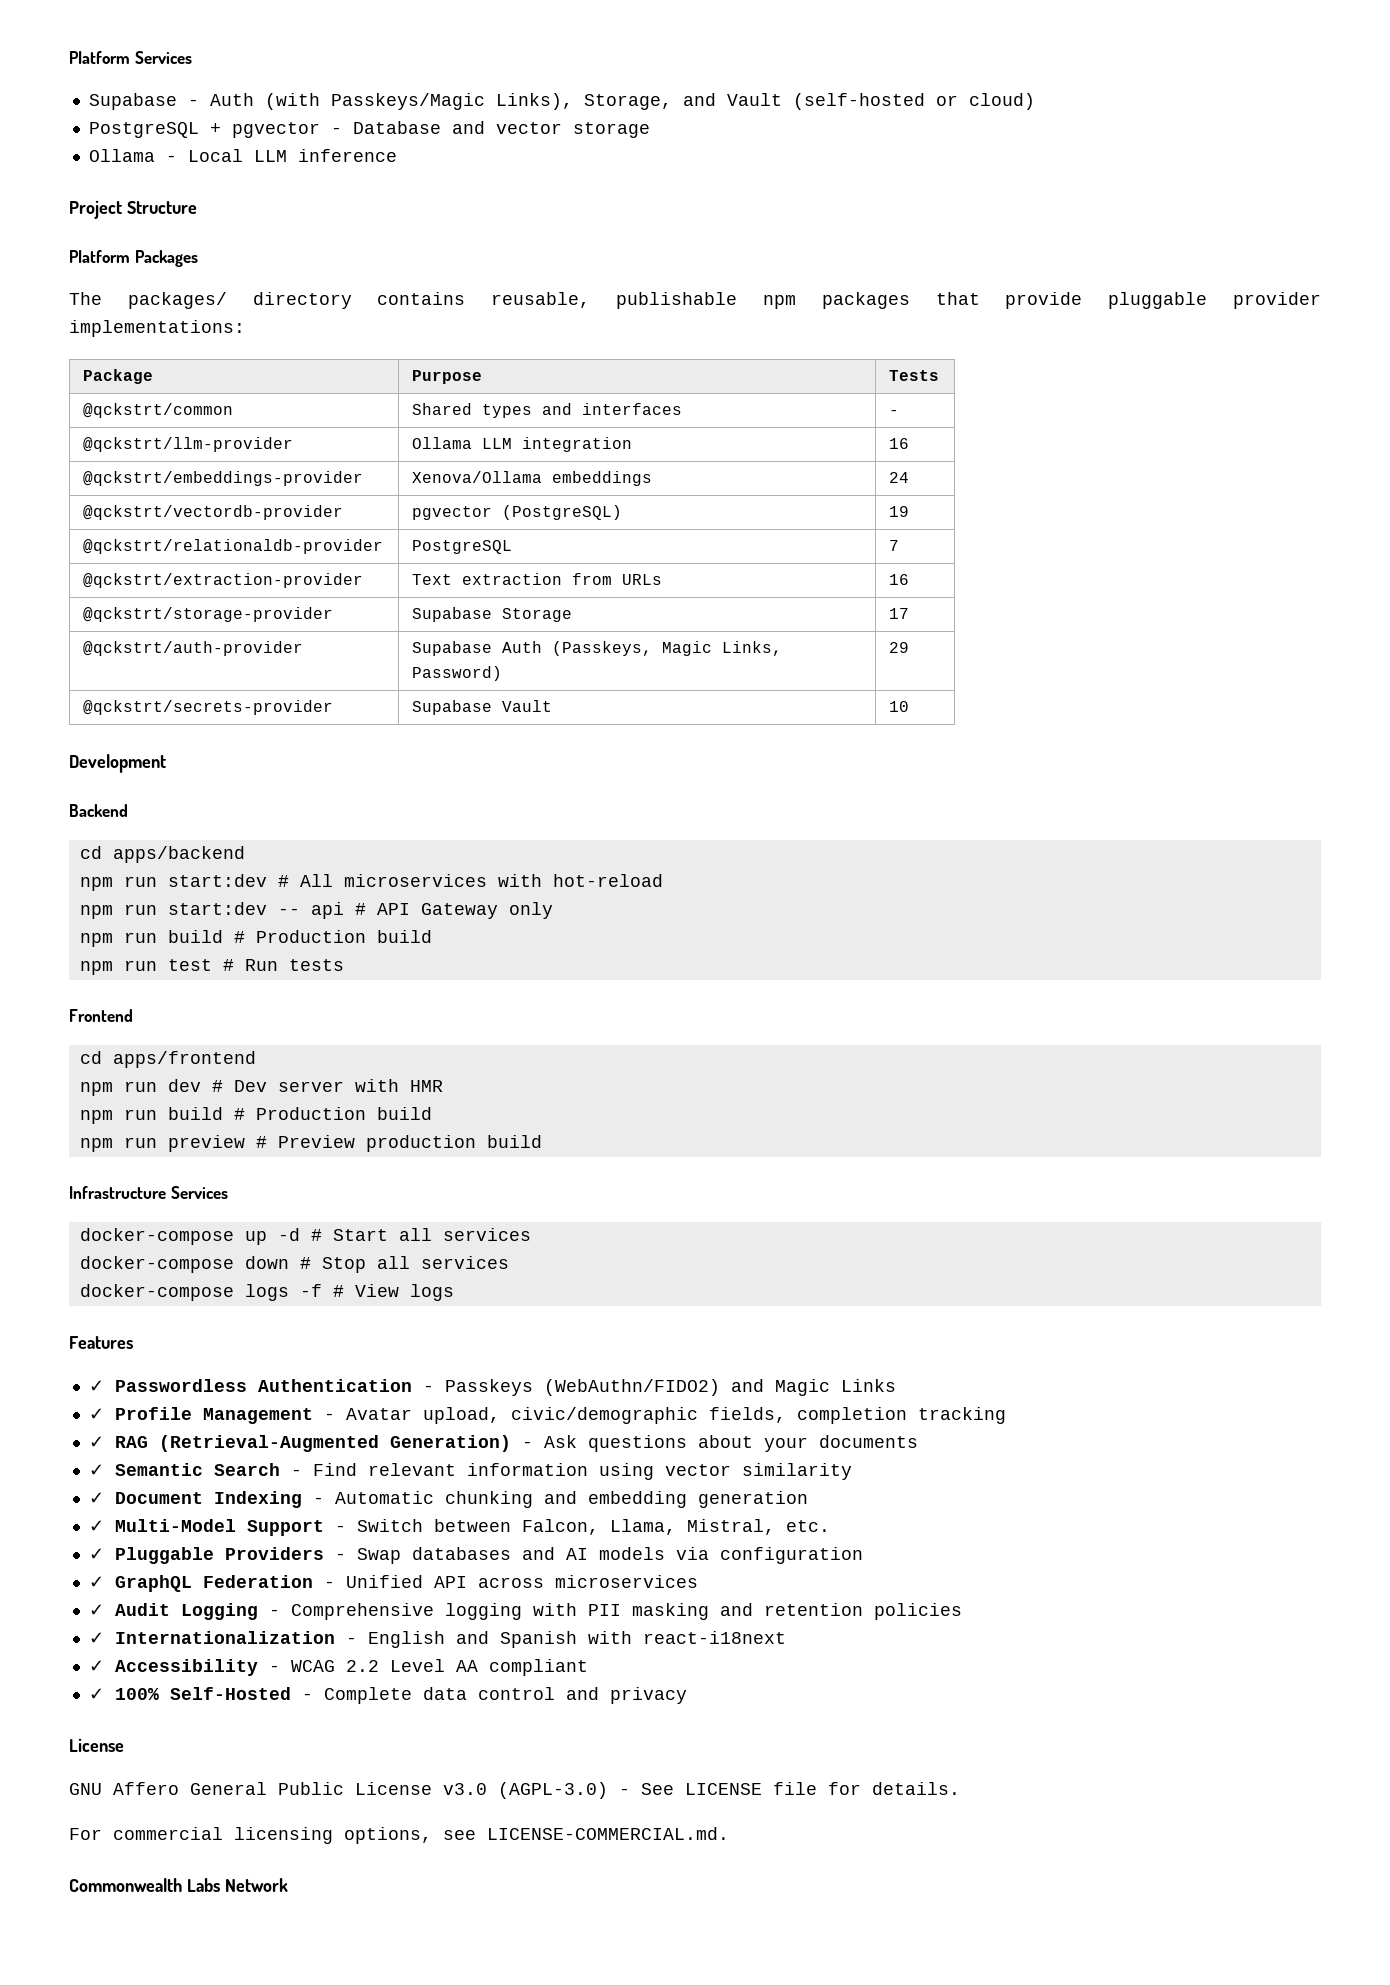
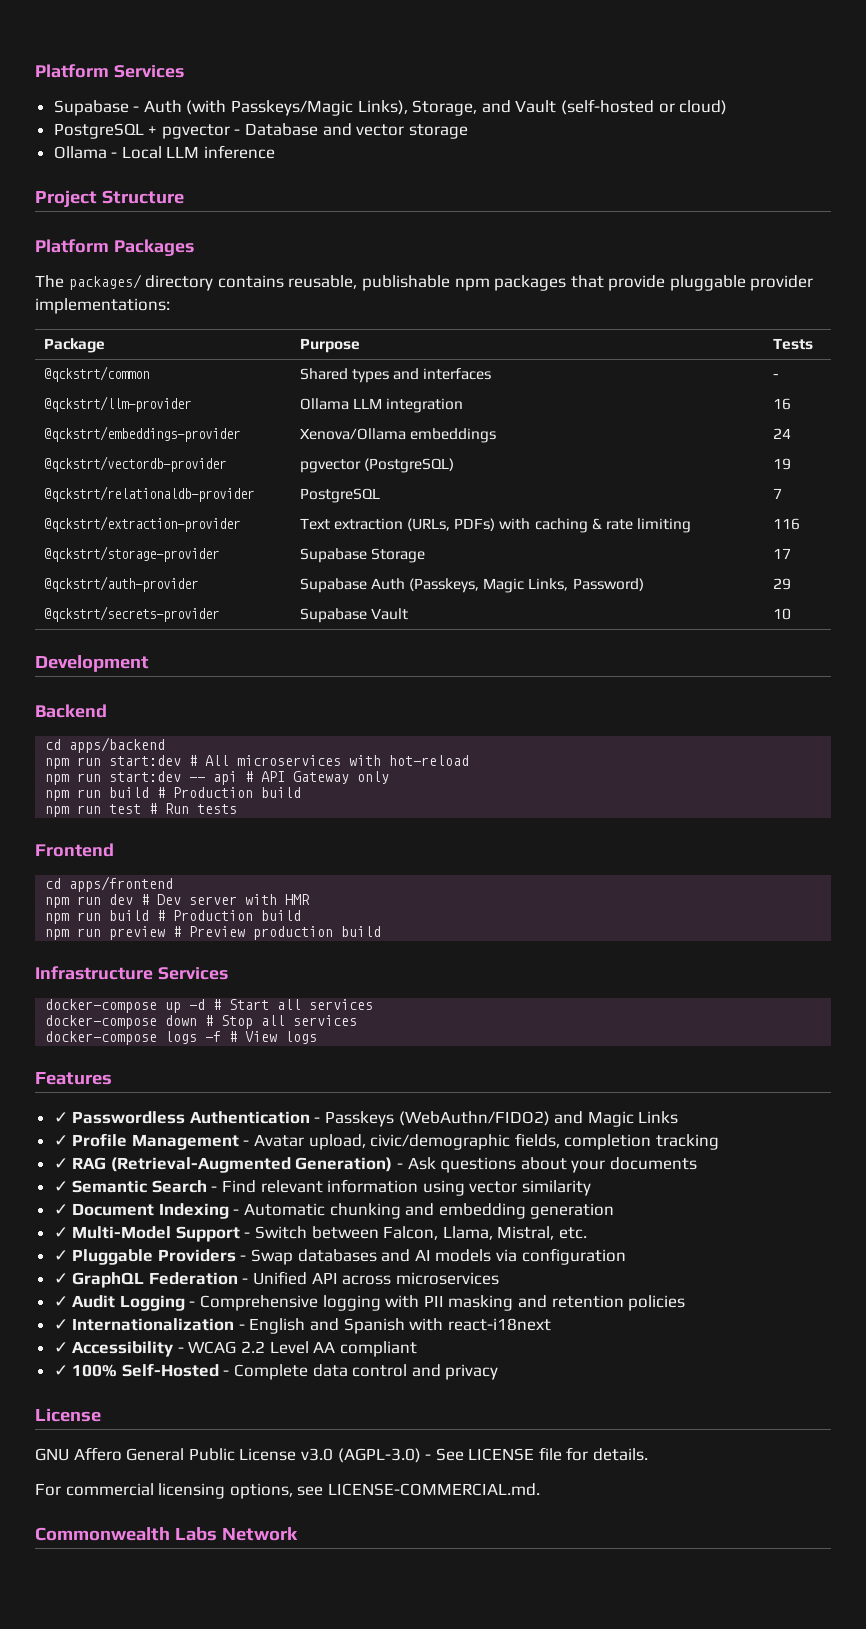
[572,573,663,585] [889,574,910,585] from URLs | 16 -> [406,518,692,533] [772,518,800,530] (URLs, PDFs) with caching & rate limiting | 116

